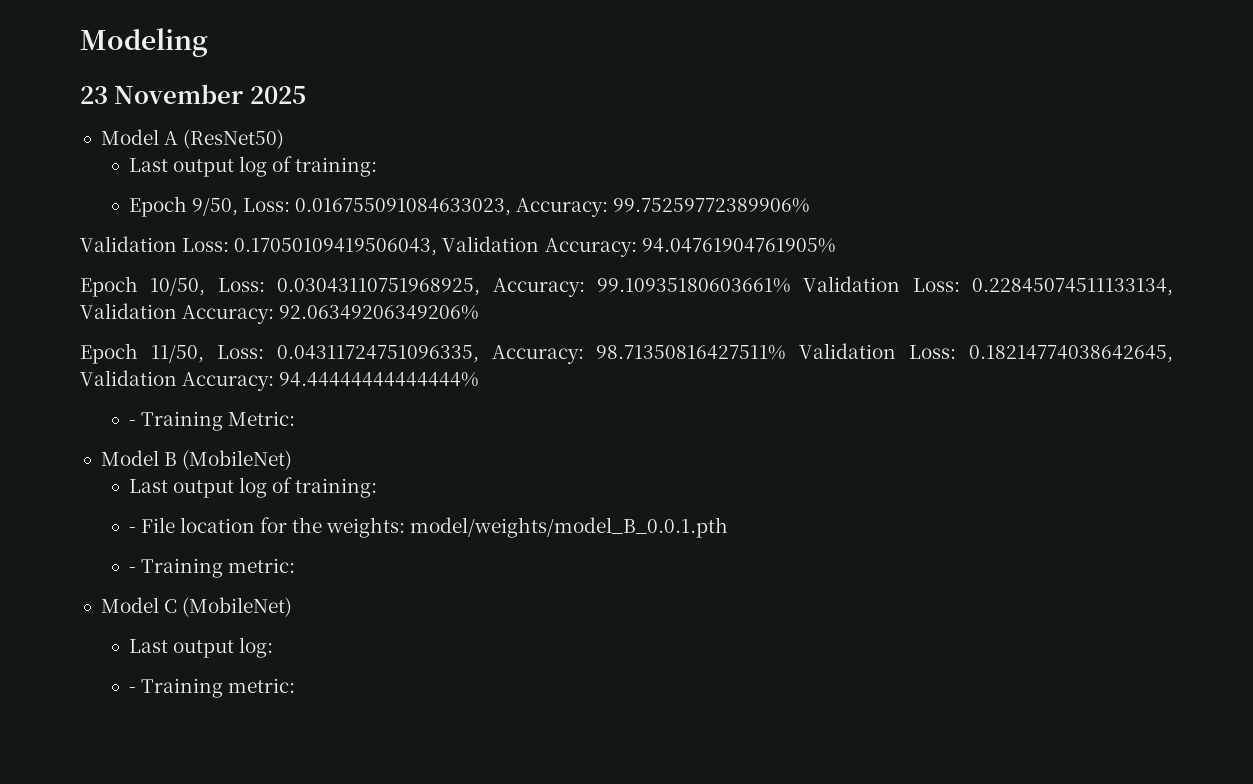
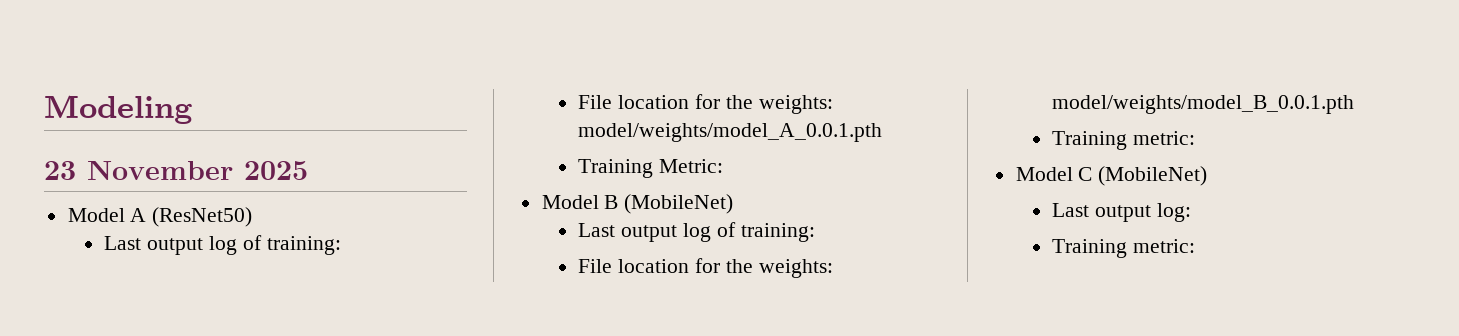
[128,196,811,217] [80,236,836,257] [80,276,1173,297] [80,303,480,324] [80,343,1173,364] [80,370,480,391] [128,420,136,426] Epoch 9/50, Loss: 0.016755091084633023, Accuracy: 99.75259772389906% // Validation Loss: 0.17050109419506043, Validation Accuracy: 94.04761904761905% // Epoch 10/50, Loss: 0.03043110751968925, Accuracy: 99.10935180603661% Validation Loss: 0.22845074511133134, Validation Accuracy: 92.06349206349206% // Epoch 11/50, Loss: 0.04311724751096335, Accuracy: 98.71350816427511% Validation Loss: 0.18214774038642645, Validation Accuracy: 94.44444444444444% // - -> [578,94,833,114] [578,123,883,142] File location for the weights: model/weights/model_A_0.0.1.pth //
[128,527,136,533] - -> (815, 232) none
[128,567,136,573] - -> (1355, 104) none
[128,687,136,693] - -> (1192, 212) none

